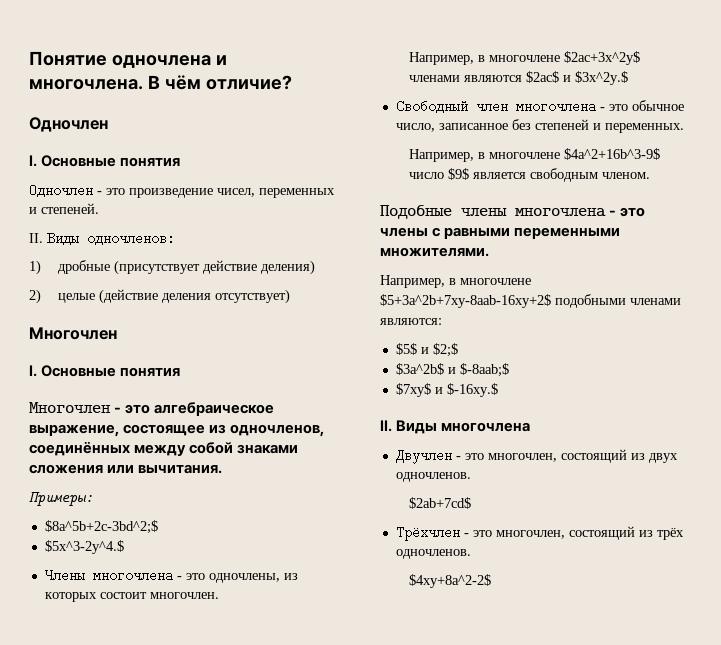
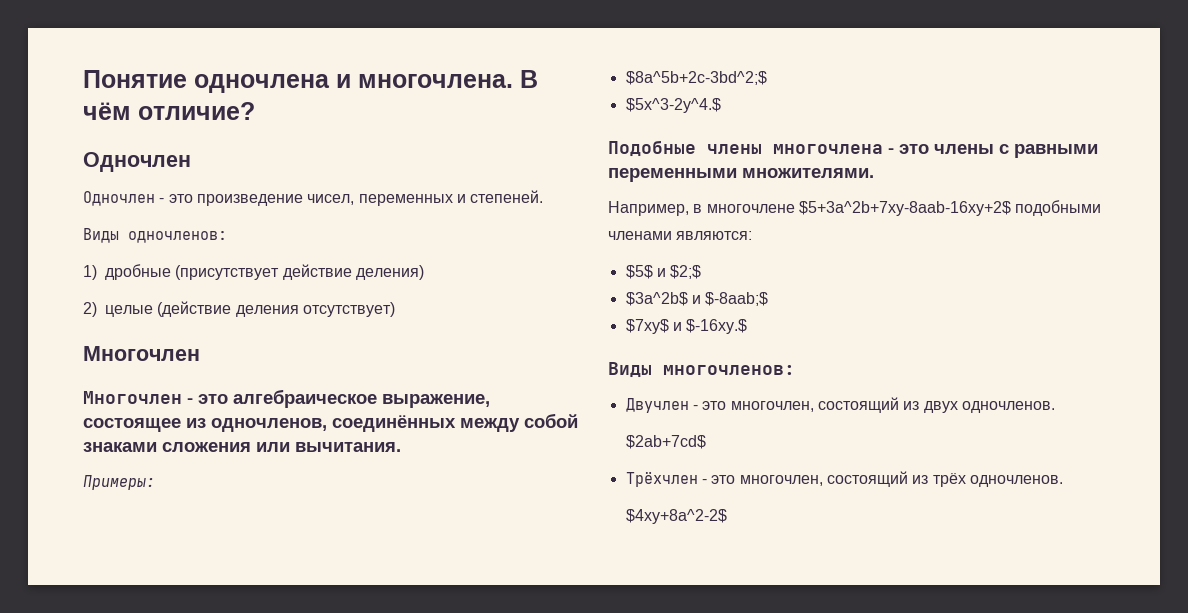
[29,155,181,167] // I. Основные понятия -> (191, 162) none
[29,233,43,243] II. -> (544, 196) none
[29,365,181,377] // I. Основные понятия -> (200, 353) none
[44,567,298,583] [44,592,219,602] [408,51,640,65] [408,71,628,85] [395,98,684,114] [395,119,684,133] [408,148,660,162] [408,168,650,182] // Члены многочлена - это одночлены, из которых состоит многочлен. // Например, в многочлене $2ac+3x^2y$ членами являются $2ac$ и $3x^2y.$ // Свободный член многочлена - это обычное число, записанное без степеней и переменных. // Например, в многочлене $4a^2+16b^3-9$ число $9$ является свободным членом. -> (721, 105) none
[380,420,531,434] II. Виды многочлена -> [608,362,795,378] Виды многочленов:

